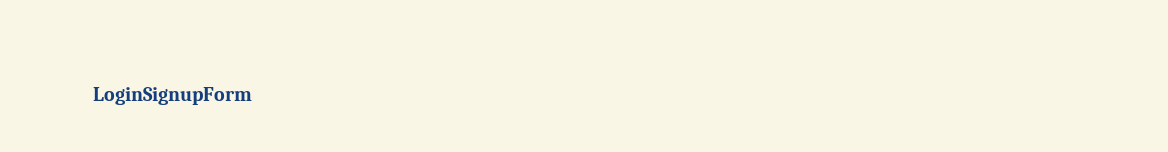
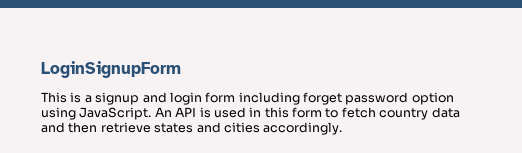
(252, 96) none -> [41,92,454,105] [41,107,460,120] [41,122,343,135] // This is a signup and login form including forget password option using JavaScript. An API is used in this form to fetch country data and then retrieve states and cities accordingly.

